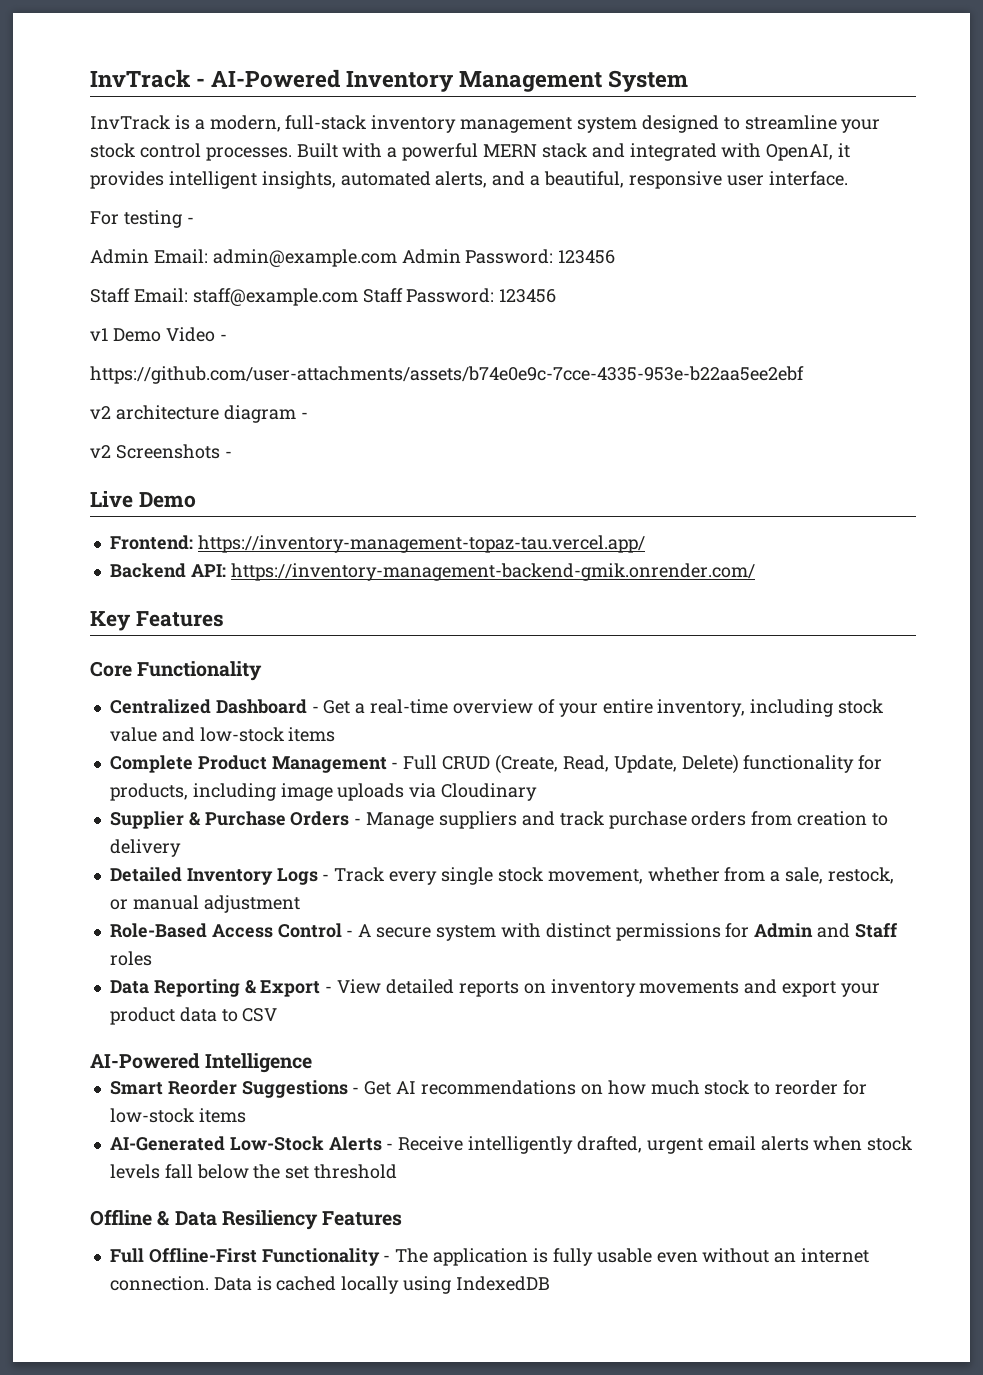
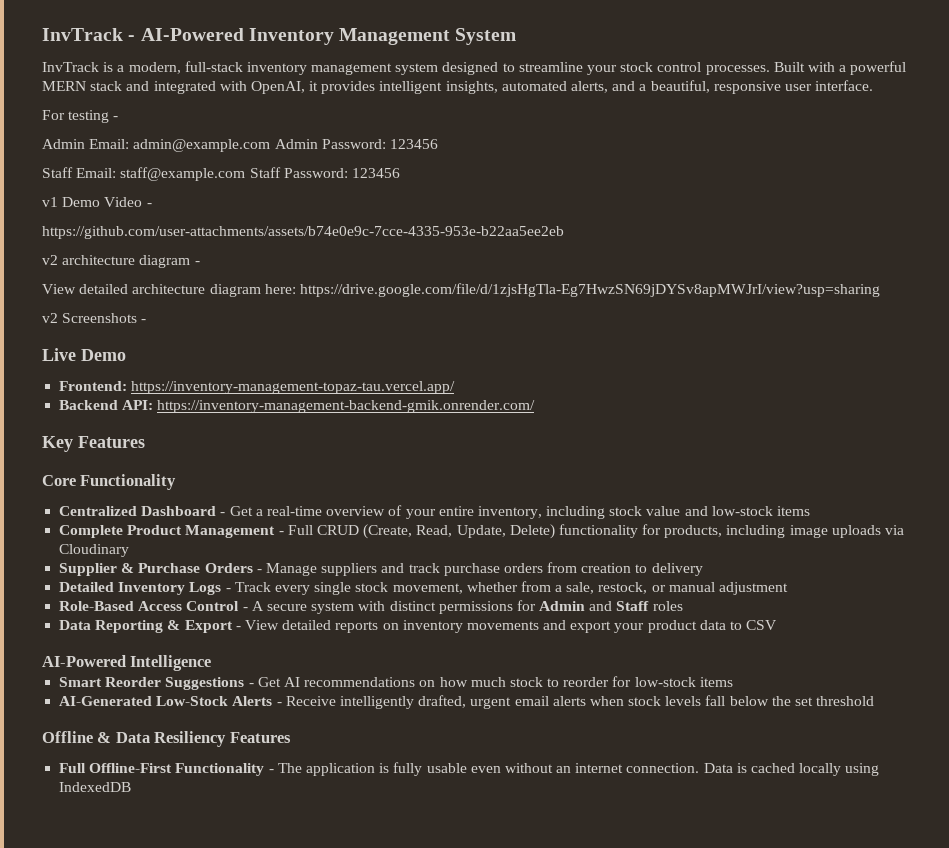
[90,366,804,384] https://github.com/user-attachments/assets/b74e0e9c-7cce-4335-953e-b22aa5ee2ebf -> [42,226,564,239] https://github.com/user-attachments/assets/b74e0e9c-7cce-4335-953e-b22aa5ee2eb
(308, 415) none -> [42,283,880,297] // View detailed architecture diagram here: https://drive.google.com/file/d/1zjsHgTla-Eg7HwzSN69jDYSv8apMWJrI/view?usp=sharing

